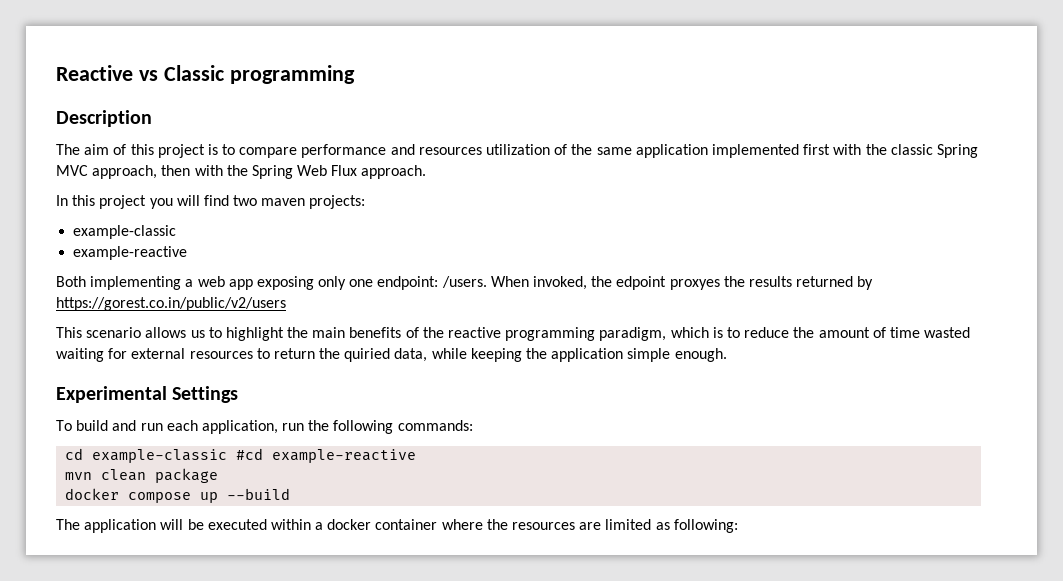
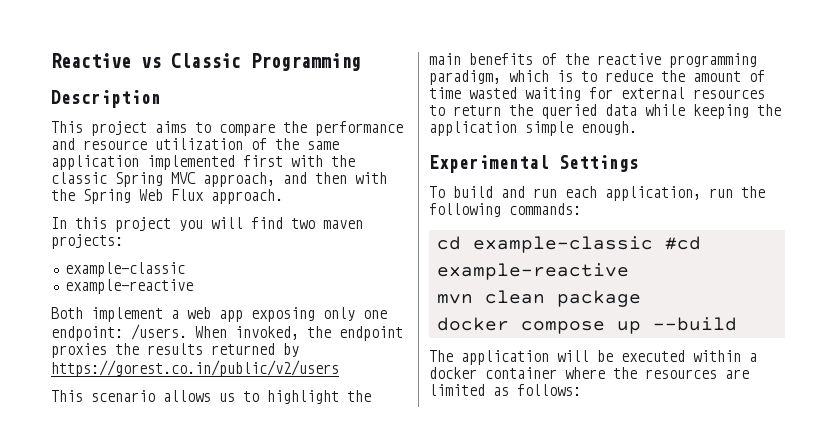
[229,65,355,84] programming -> [251,53,361,71] Programming
[56,144,218,158] The aim of this project is -> [51,121,187,136] This project aims
(298, 152) none -> [283,121,307,133] the
[418,147,482,155] resources -> [83,140,147,150] resource
(158, 172) none -> [283,172,307,184] and
[90,276,182,290] implementing -> [91,307,163,322] implement
[616,276,720,290] edpoint proxyes -> [339,326,403,341] [51,343,107,358] endpoint proxies
[344,348,428,362] quiried data, -> [541,104,637,119] queried data
[673,519,738,533] following: -> [517,384,581,396] follows:

